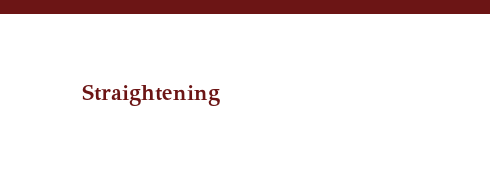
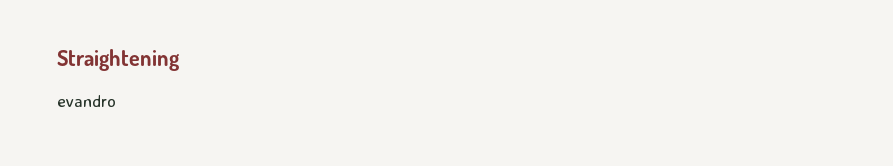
(220, 95) none -> [57,95,116,107] // evandro

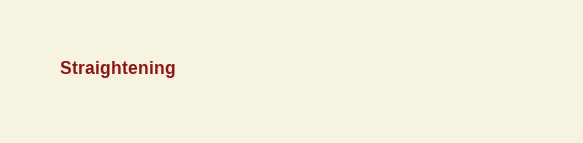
[57,95,116,107] // evandro -> (176, 69) none

